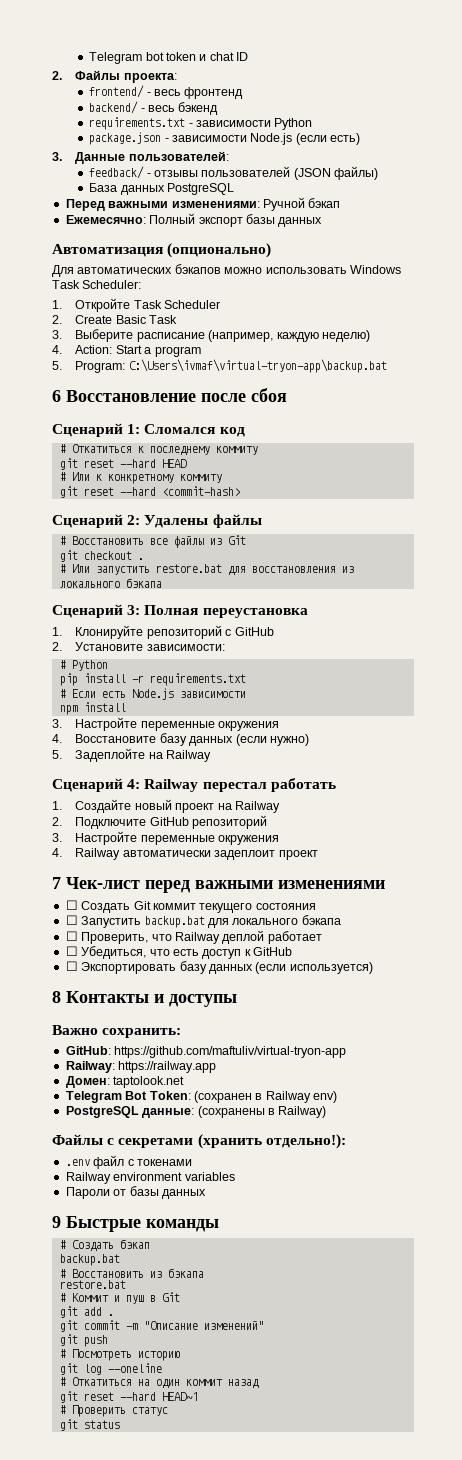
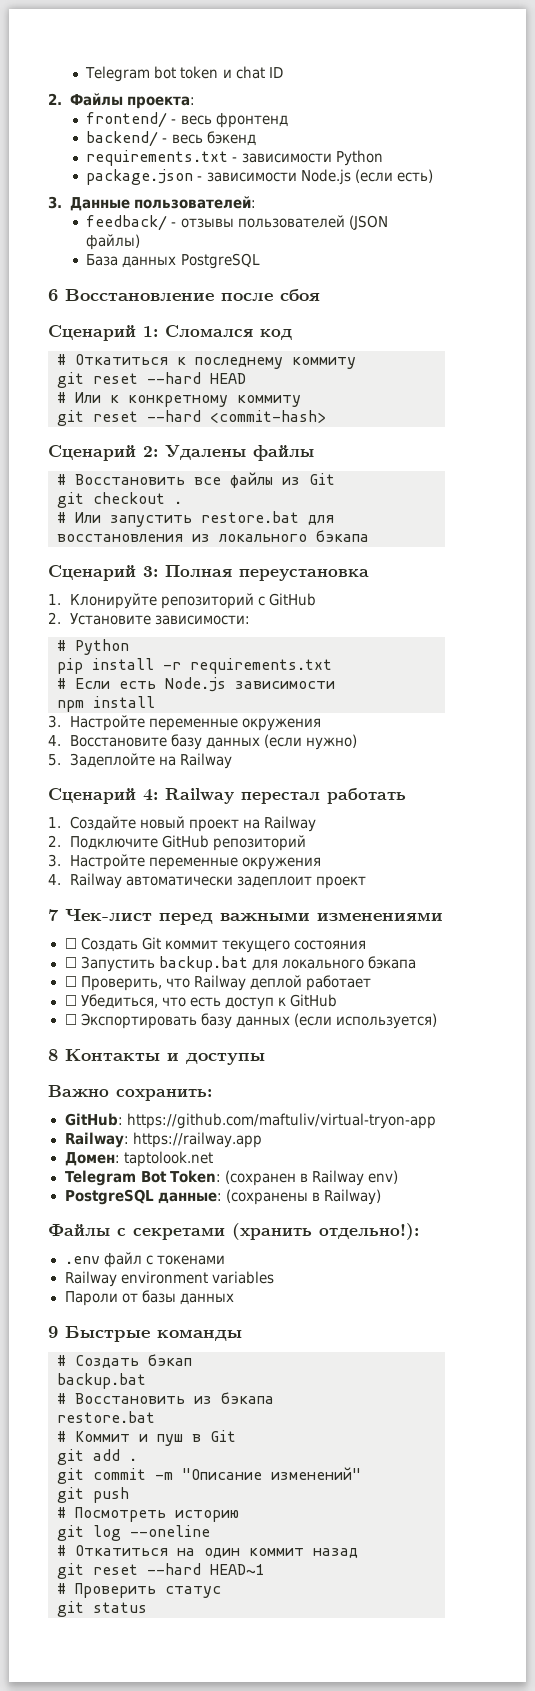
[65,197,341,211] [65,213,323,227] [52,243,272,258] [52,264,401,277] [52,280,142,289] [52,298,221,312] [52,315,178,324] [52,329,370,342] [52,345,201,357] [52,359,387,373] // Перед важными изменениями: Ручной бэкап // Ежемесячно: Полный экспорт базы данных // Автоматизация (опционально) // Для автоматических бэкапов можно использовать Windows Task Scheduler: // 1. Откройте Task Scheduler // 2. Create Basic Task // 3. Выберите расписание (например, каждую неделю) // 4. Action: Start a program // 5. Program: C:\Users\ivmaf\virtual-tryon-app\backup.bat -> (260, 261) none

